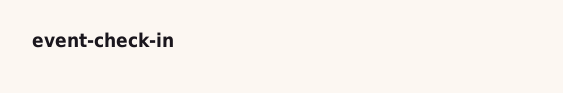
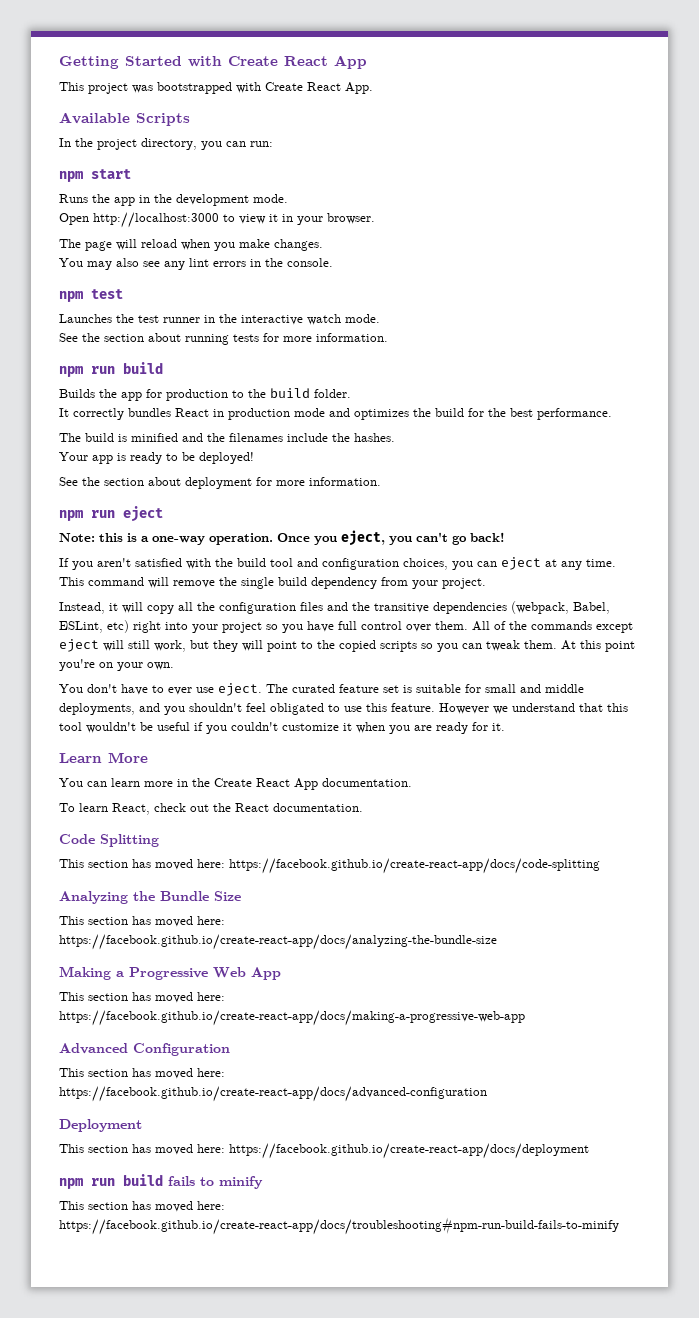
[32,32,174,48] event-check-in -> [59,55,367,69] [59,82,373,94] [59,112,190,126] [59,138,273,150] [59,169,131,182] [59,194,288,206] [59,212,375,228] [59,239,323,251] [59,258,333,270] [59,289,123,302] [59,314,380,325] [59,333,388,345] [59,362,163,377] [59,388,351,401] [59,408,612,420] [59,433,395,442] [59,452,254,464] [59,477,381,489] [59,506,163,522] [59,530,505,546] [59,557,616,570] [59,577,486,589] [59,601,610,614] [59,620,633,633] [59,639,635,652] [59,659,174,671] [59,683,584,696] [59,703,628,715] [59,722,505,734] [59,752,148,763] [59,778,412,790] [59,803,363,815] [59,834,159,847] [59,858,600,874] [59,891,241,904] [59,916,225,927] [59,934,497,950] [59,966,281,980] [59,992,225,1003] [59,1010,525,1026] [59,1043,230,1056] [59,1068,225,1079] [59,1086,487,1102] [59,1119,142,1132] [59,1143,589,1159] [59,1174,263,1189] [59,1201,225,1212] [59,1217,619,1235] Getting Started with Create React App // This project was bootstrapped with Create React App. // Available Scripts // In the project directory, you can run: // npm start // Runs the app in the development mode. // Open http://localhost:3000 to view it in your browser. // The page will reload when you make changes. // You may also see any lint errors in the console. // npm test // Launches the test runner in the interactive watch mode. // See the section about running tests for more information. // npm run build // Builds the app for production to the build folder. // It correctly bundles React in production mode and optimizes the build for the best performance. // The build is minified and the filenames include the hashes. // Your app is ready to be deployed! // See the section about deployment for more information. // npm run eject // Note: this is a one-way operation. Once you eject, you can't go back! // If you aren't satisfied with the build tool and configuration choices, you can eject at any time. This command will remove the single build dependency from your project. // Instead, it will copy all the configuration files and the transitive dependencies (webpack, Babel, ESLint, etc) right into your project so you have full control over them. All of the commands except eject will still work, but they will point to the copied scripts so you can tweak them. At this point you're on your own. // You don't have to ever use eject. The curated feature set is suitable for small and middle deployments, and you shouldn't feel obligated to use this feature. However we understand that this tool wouldn't be useful if you couldn't customize it when you are ready for it. // Learn More // You can learn more in the Create React App documentation. // To learn React, check out the React documentation. // Code Splitting // This section has moved here: https://facebook.github.io/create-react-app/docs/code-splitting // Analyzing the Bundle Size // This section has moved here: https://facebook.github.io/create-react-app/docs/analyzing-the-bundle-size // Making a Progressive Web App // This section has moved here: https://facebook.github.io/create-react-app/docs/making-a-progressive-web-app // Advanced Configuration // This section has moved here: https://facebook.github.io/create-react-app/docs/advanced-configuration // Deployment // This section has moved here: https://facebook.github.io/create-react-app/docs/deployment // npm run build fails to minify // This section has moved here: https://facebook.github.io/create-react-app/docs/troubleshooting#npm-run-build-fails-to-minify

